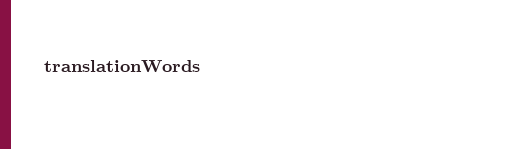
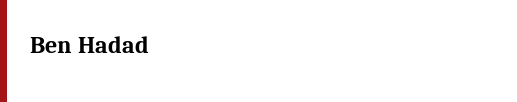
[44,60,200,73] translationWords -> [30,36,150,53] Ben Hadad

